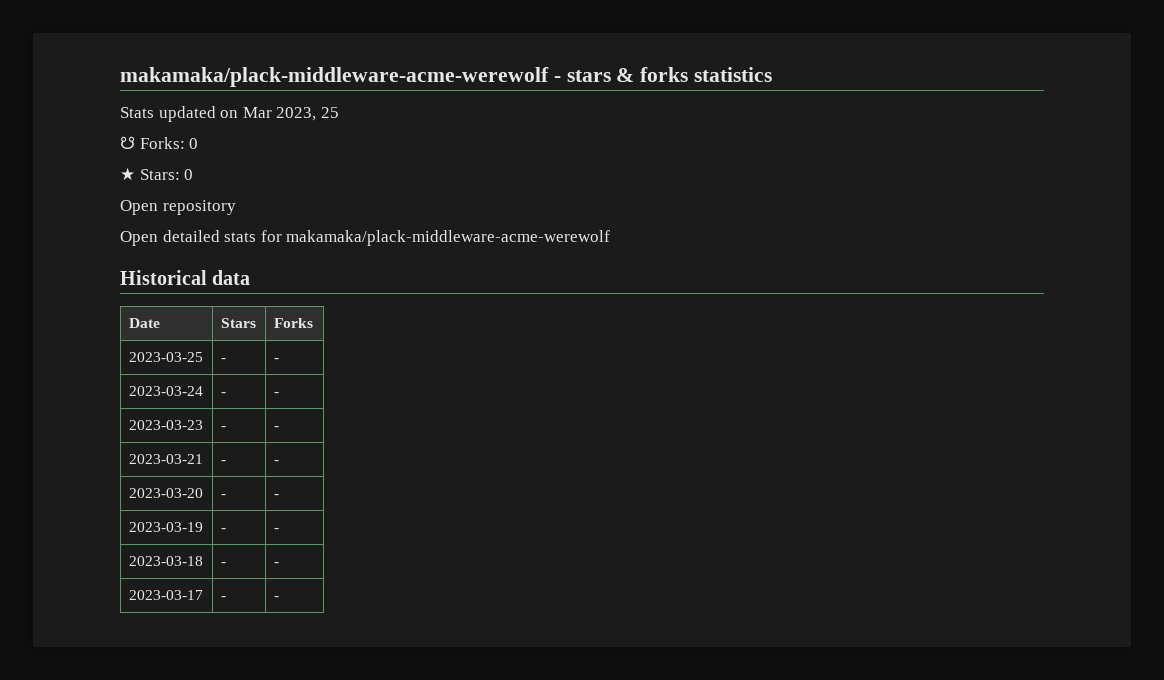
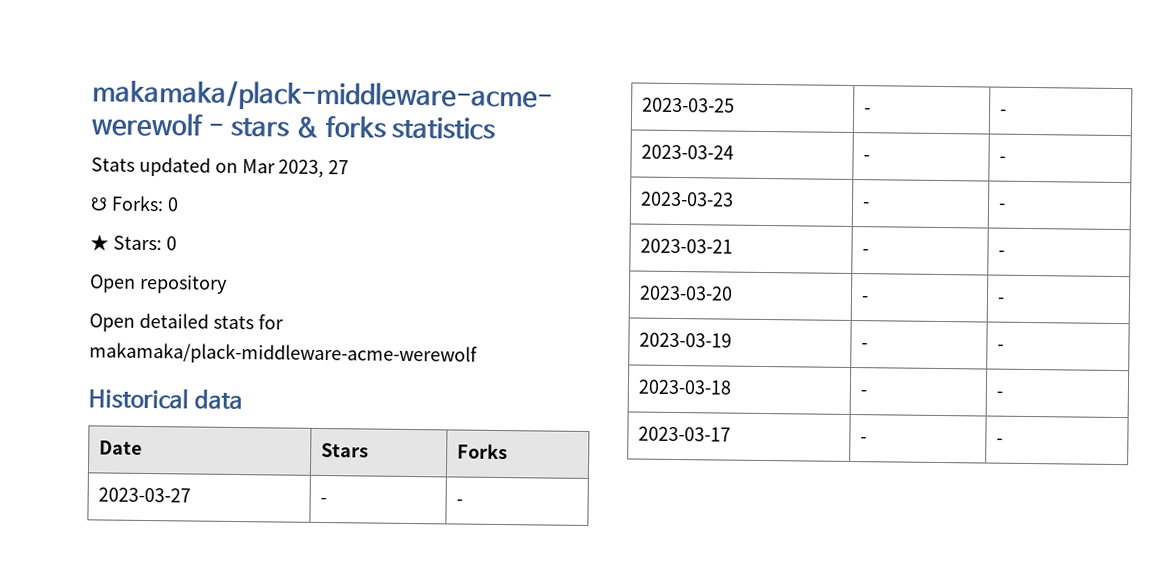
[320,107,339,118] 25 -> [328,160,350,175] 27
(313, 323) none -> [98,487,192,503] [320,497,328,505] [456,499,464,506] // 2023-03-27 | - | -

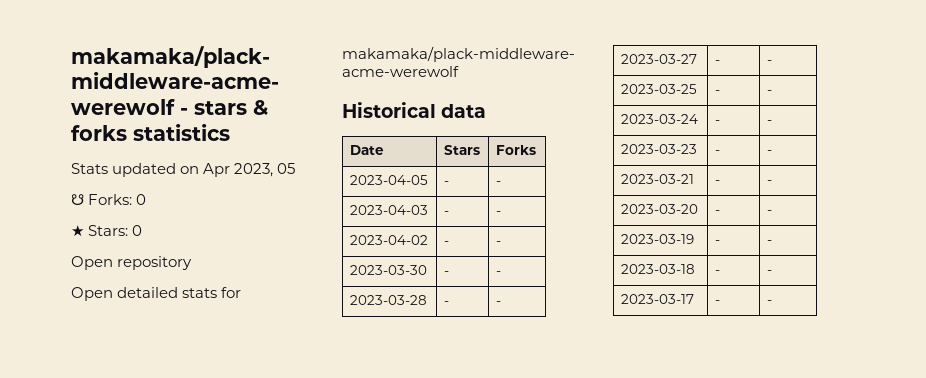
[241,159,350,179] Mar 2023, 27 -> [203,163,296,177] Apr 2023, 05
(509, 451) none -> [349,175,428,185] [443,181,449,185] [495,181,501,185] [349,205,428,215] [443,211,449,215] [495,211,501,215] [349,235,428,245] [443,241,449,245] [495,241,501,245] [349,265,427,275] [443,271,449,275] [495,271,501,275] [349,295,427,305] [443,301,449,305] [495,301,501,305] // 2023-04-05 | - | - // 2023-04-03 | - | - // 2023-04-02 | - | - // 2023-03-30 | - | - // 2023-03-28 | - | -

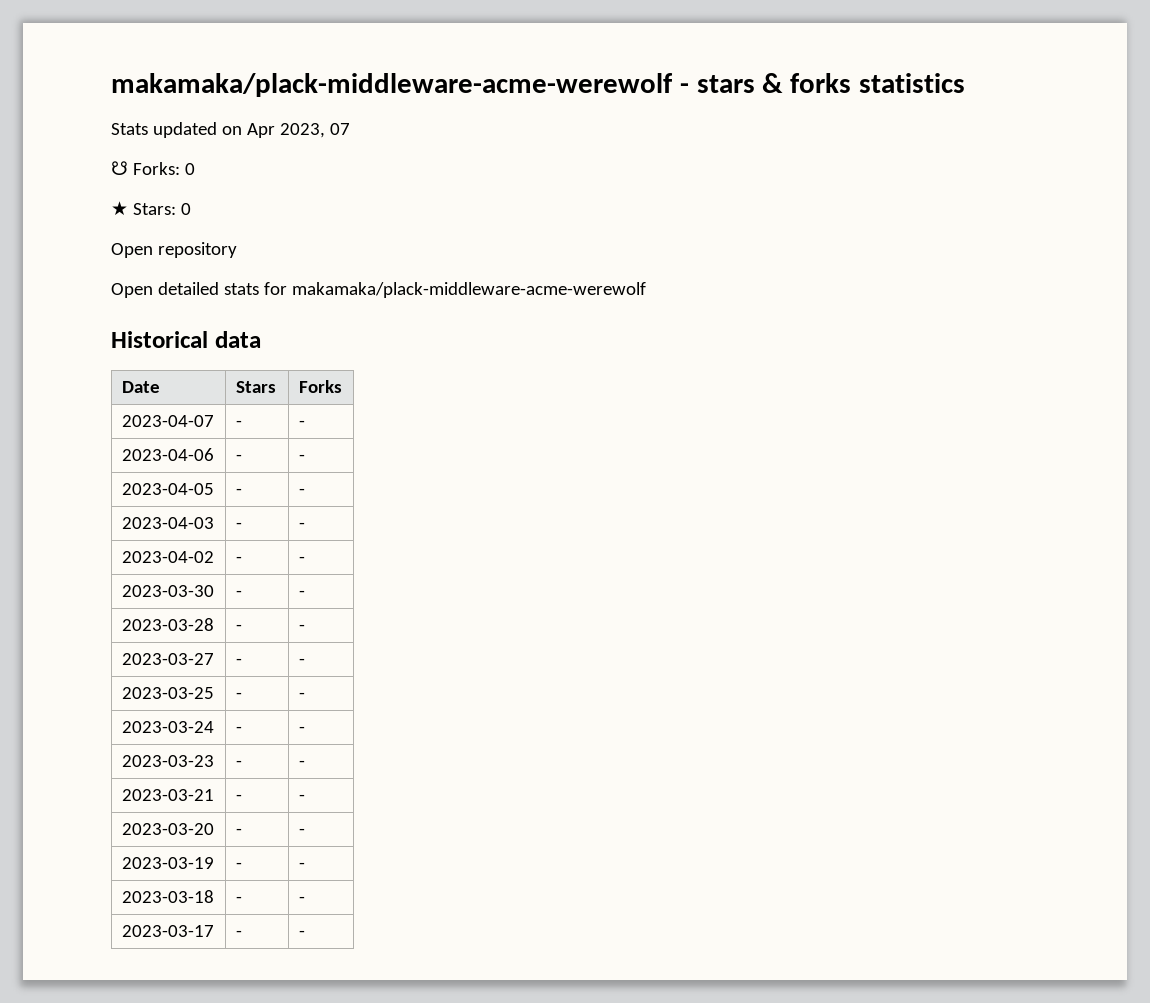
[277,163,296,174] 05 -> [329,123,350,135] 07
(536, 150) none -> [121,415,214,427] [235,420,242,427] [298,420,305,427] [121,448,214,461] [235,454,242,461] [298,454,305,461] // 2023-04-07 | - | - // 2023-04-06 | - | -

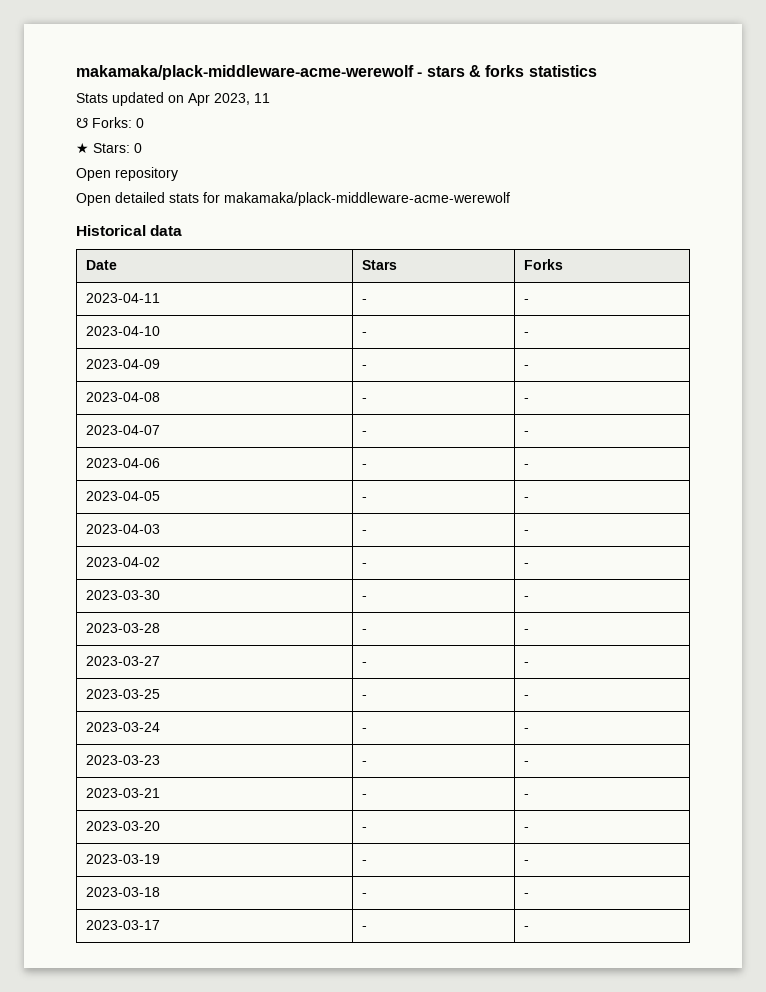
[329,123,350,135] 07 -> [254,93,270,103] 11
(342, 386) none -> [85,293,160,303] [361,299,367,303] [523,299,529,303] [85,326,160,336] [361,332,367,336] [523,332,529,336] [85,359,160,369] [361,365,367,369] [523,365,529,369] [85,392,160,402] [361,398,367,402] [523,398,529,402] // 2023-04-11 | - | - // 2023-04-10 | - | - // 2023-04-09 | - | - // 2023-04-08 | - | -

